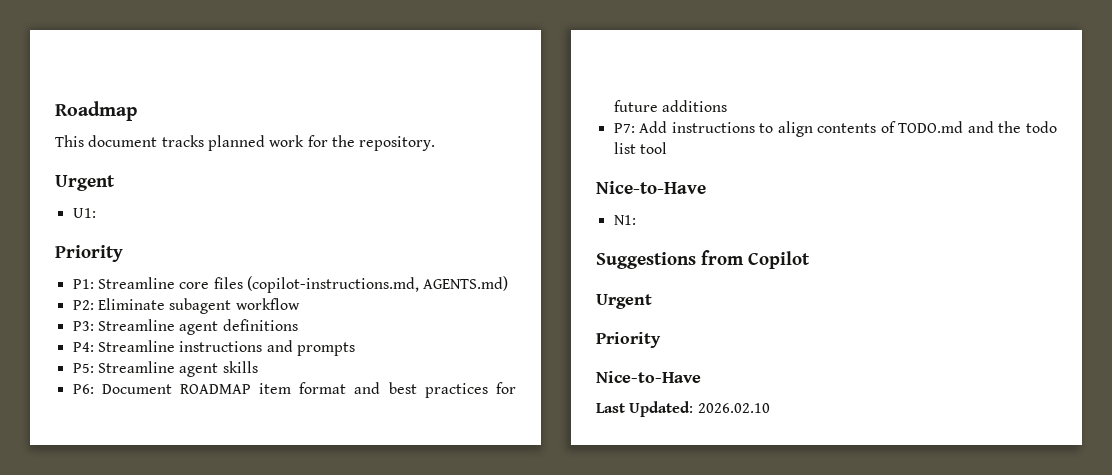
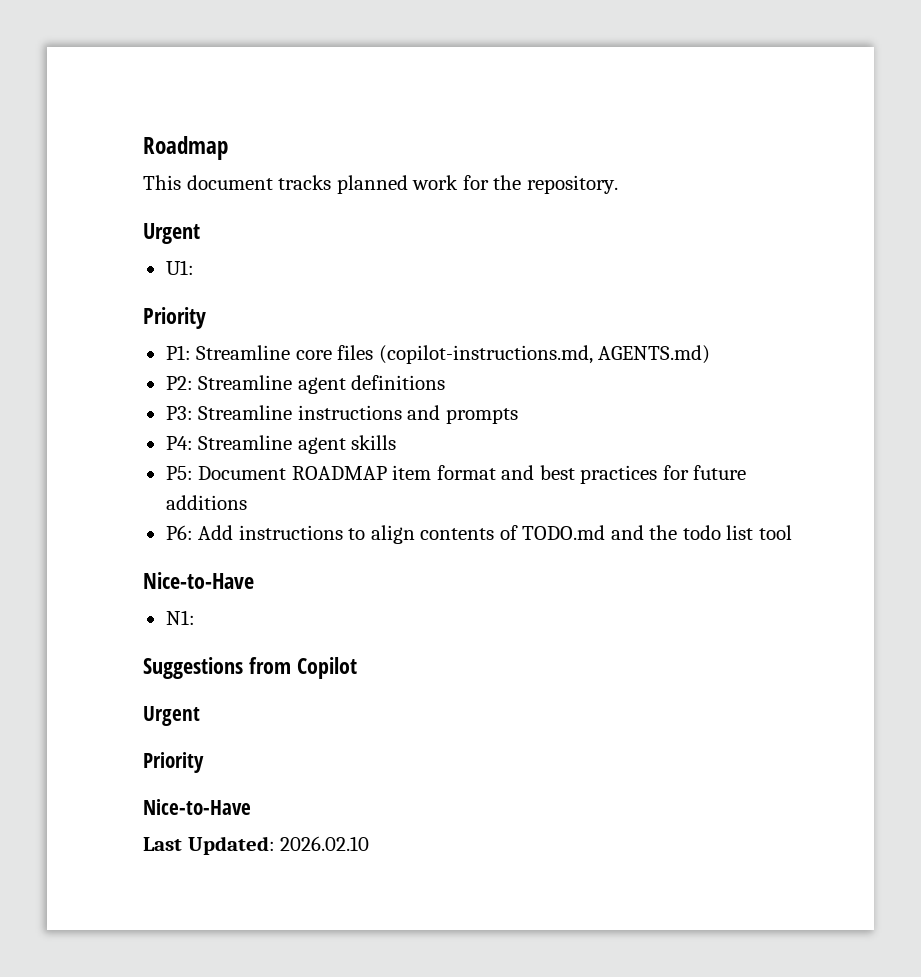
[97,298,300,314] [72,321,94,331] Eliminate subagent workflow // P3: -> (193, 383) none
[72,342,94,352] P4: -> [165,406,193,420] P3:
[72,363,94,373] P5: -> [165,436,193,450] P4:
[72,384,94,394] P6: -> [165,466,193,480] P5:
[613,123,635,133] P7: -> [165,525,193,540] P6:

